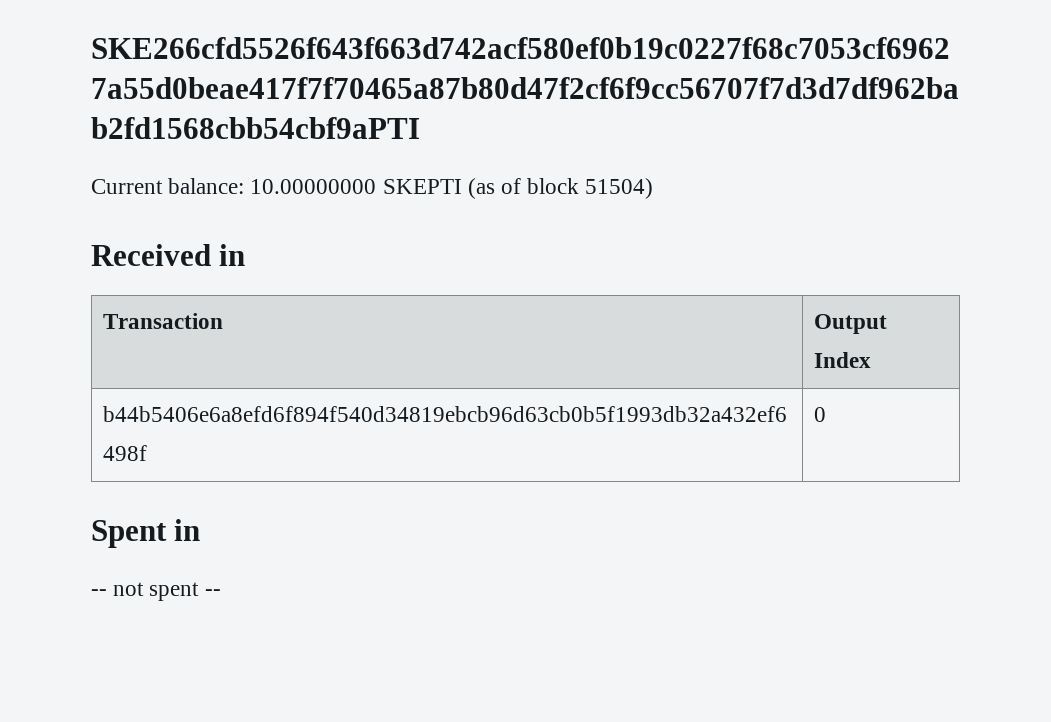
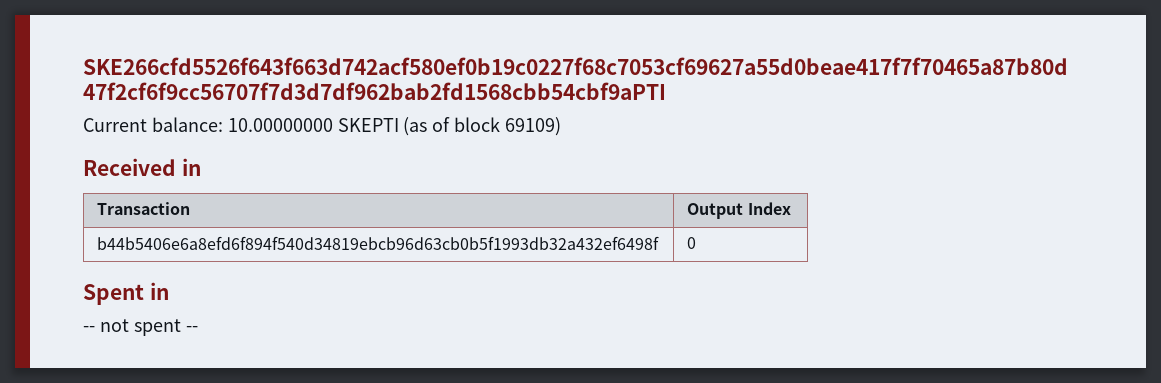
[585,178,654,199] 51504) -> [505,117,562,136] 69109)

